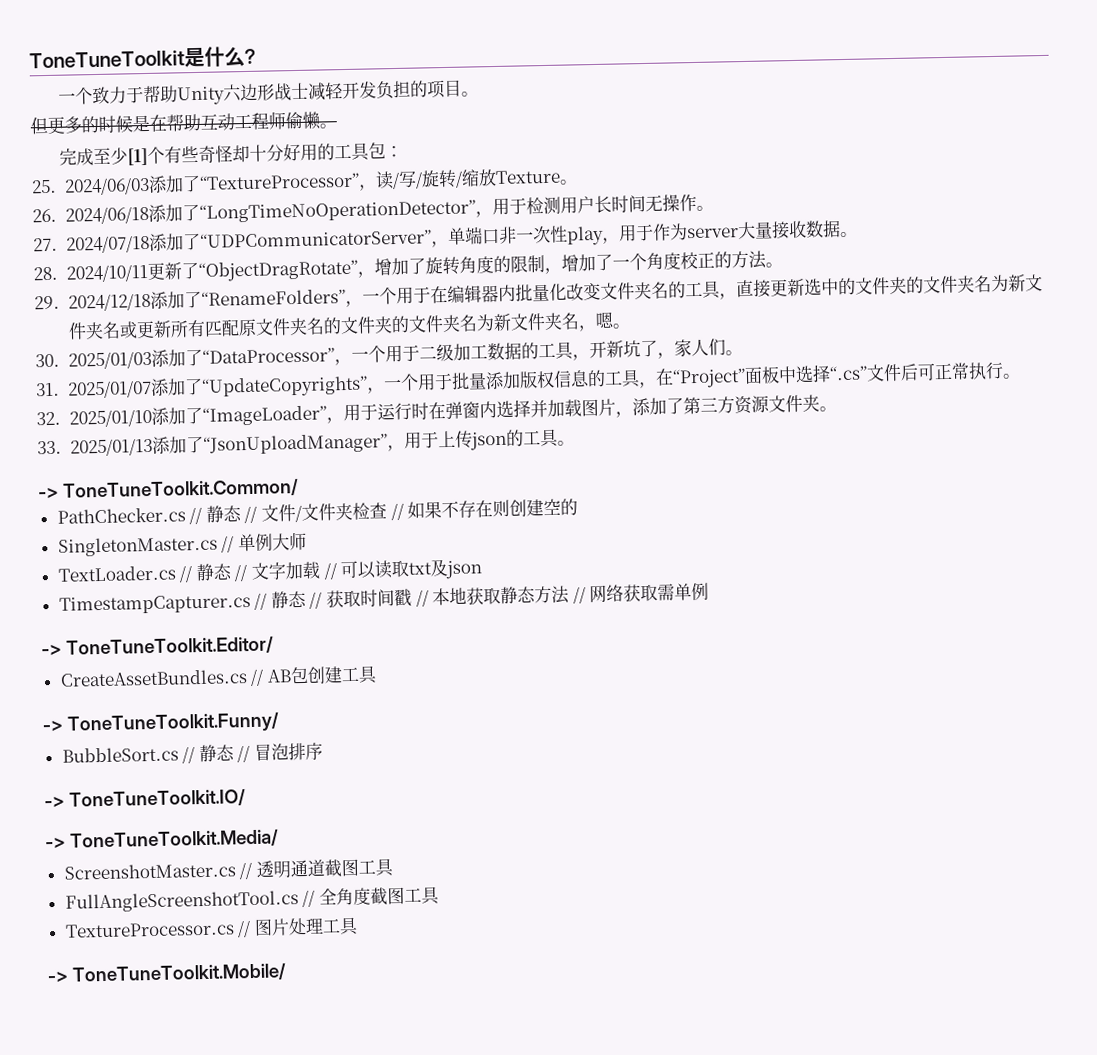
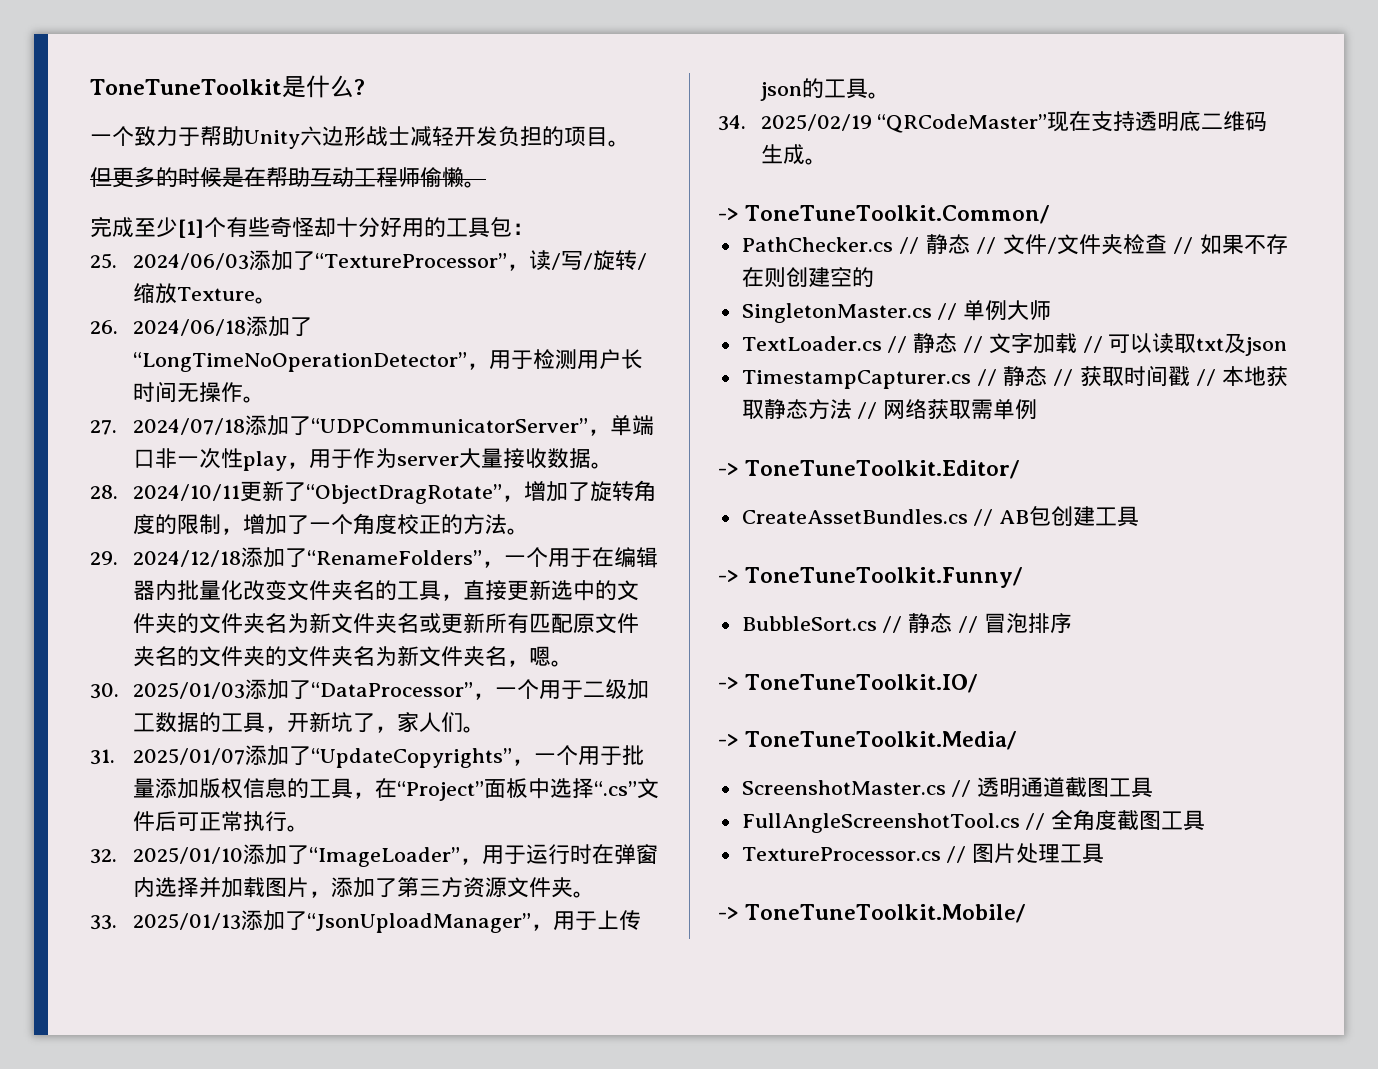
(575, 443) none -> [718,111,1268,133] [760,144,827,165] // 34. 2025/02/19 “QRCodeMaster”现在支持透明底二维码生成。

